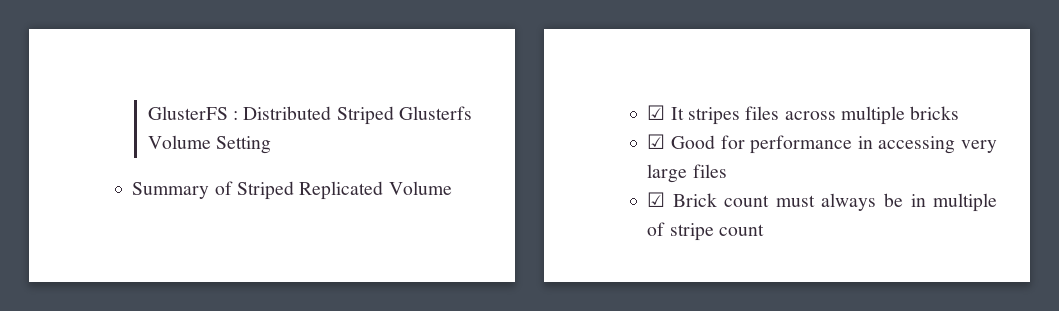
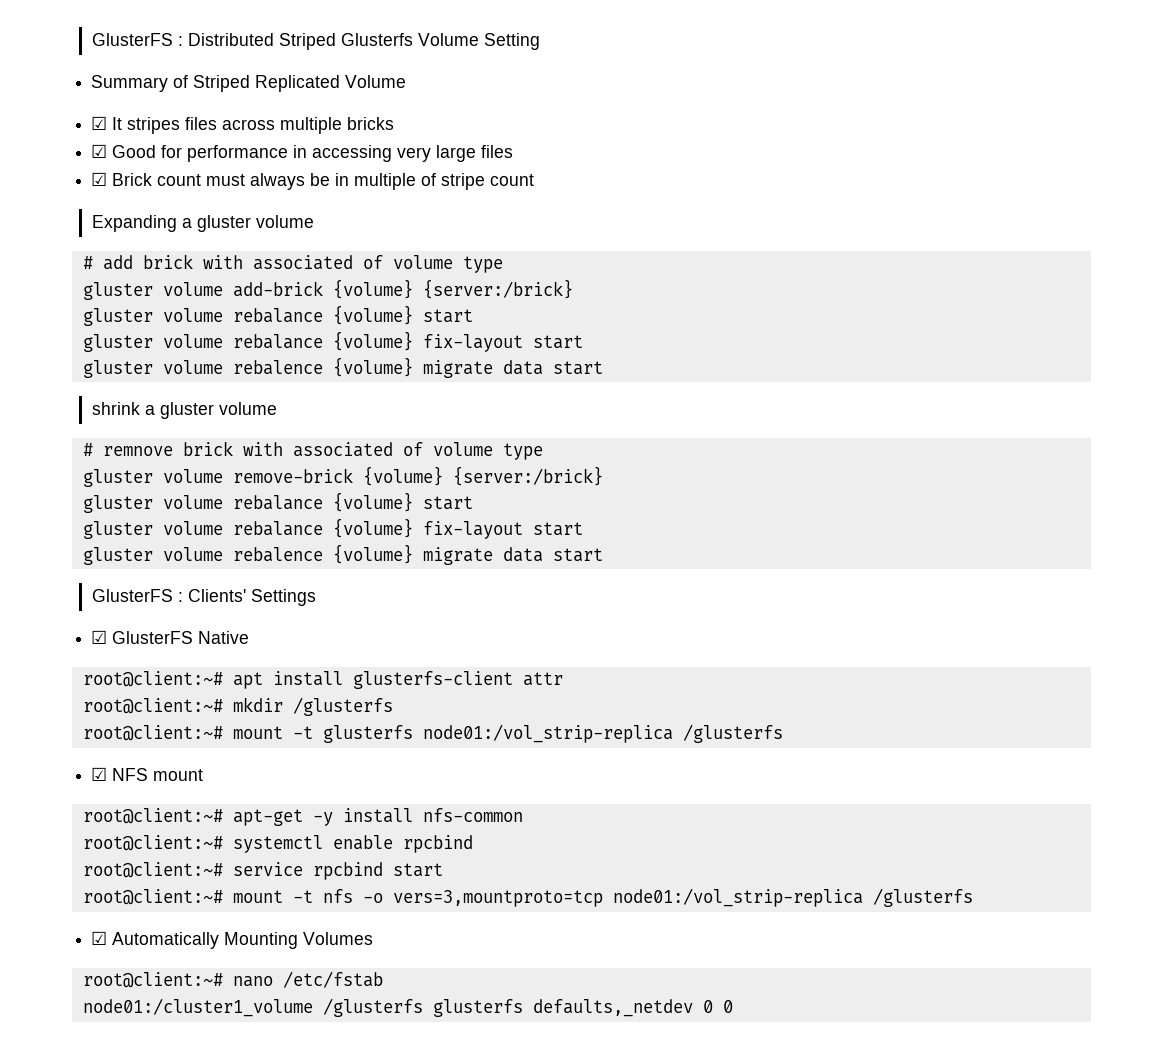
(764, 230) none -> [91,215,314,232] [82,254,503,273] [82,279,573,300] [82,305,473,326] [82,331,583,352] [82,357,603,378] [91,402,277,419] [82,441,543,460] [82,466,603,487] [82,492,473,513] [82,518,583,539] [82,544,603,565] [91,589,316,606] [91,630,250,644] [82,671,563,689] [82,697,393,716] [82,724,783,743] [91,767,204,781] [82,808,523,826] [82,835,473,853] [82,862,443,880] [82,888,973,907] [91,931,374,949] [82,971,383,988] [82,998,733,1017] // Expanding a gluster volume // # add brick with associated of volume type // gluster volume add-brick {volume} {server:/brick} // gluster volume rebalance {volume} start // gluster volume rebalance {volume} fix-layout start // gluster volume rebalence {volume} migrate data start // shrink a gluster volume // # remnove brick with associated of volume type // gluster volume remove-brick {volume} {server:/brick} // gluster volume rebalance {volume} start // gluster volume rebalance {volume} fix-layout start // gluster volume rebalence {volume} migrate data start // GlusterFS : Clients' Settings // ☑ GlusterFS Native // root@client:~# apt install glusterfs-client attr // root@client:~# mkdir /glusterfs // root@client:~# mount -t glusterfs node01:/vol_strip-replica /glusterfs // ☑ NFS mount // root@client:~# apt-get -y install nfs-common // root@client:~# systemctl enable rpcbind // root@client:~# service rpcbind start // root@client:~# mount -t nfs -o vers=3,mountproto=tcp node01:/vol_strip-replica /glusterfs // ☑ Automatically Mounting Volumes // root@client:~# nano /etc/fstab // node01:/cluster1_volume /glusterfs glusterfs defaults,_netdev 0 0

